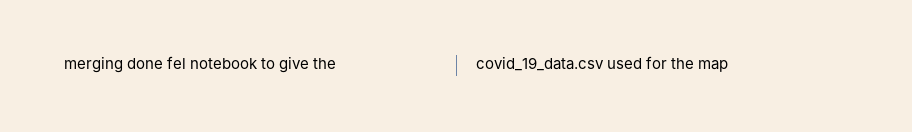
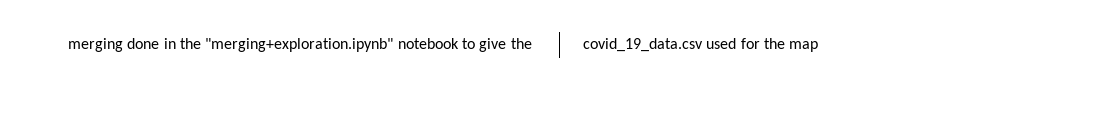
[167,56,187,69] fel -> [163,38,394,52] in the "merging+exploration.ipynb"

